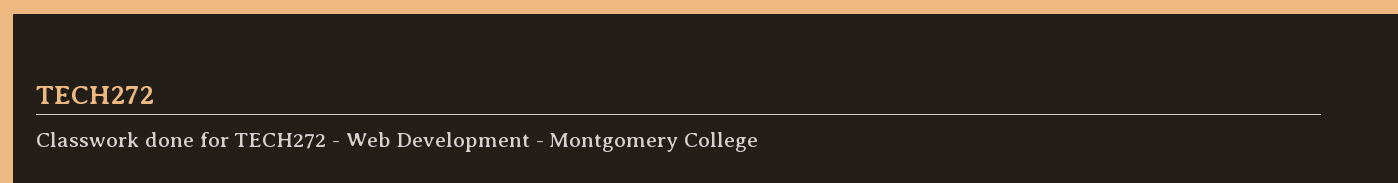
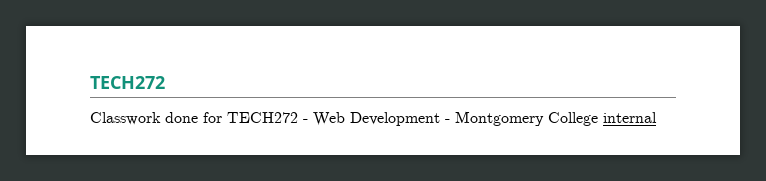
(759, 142) none -> [603,112,657,123] internal

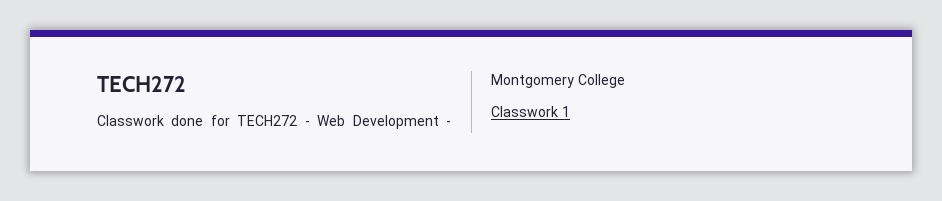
[603,112,657,123] internal -> [491,106,570,117] // Classwork 1

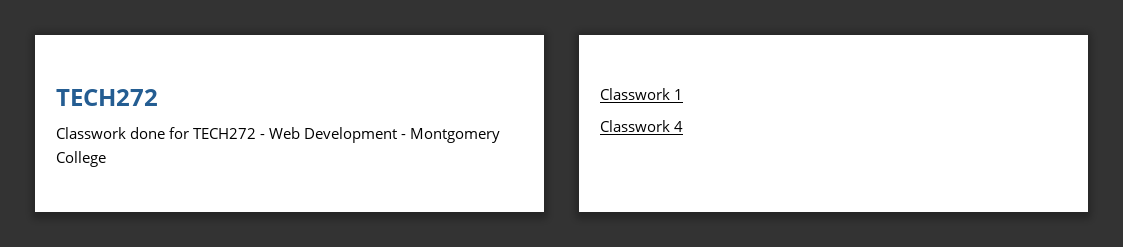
(570, 111) none -> [600,120,684,132] // Classwork 4

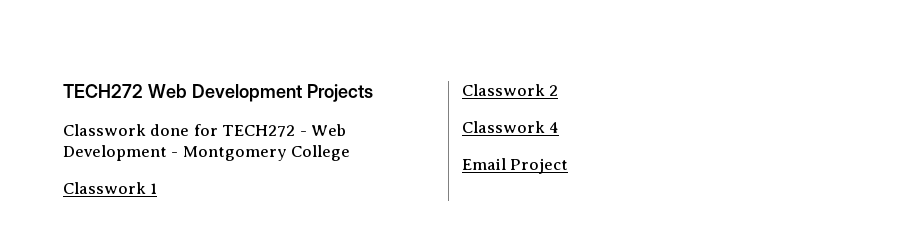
[56,89,158,106] TECH272 -> [63,84,373,102] TECH272 Web Development Projects
(684, 94) none -> [462,84,559,96] // Classwork 2
(684, 126) none -> [462,158,569,174] // Email Project

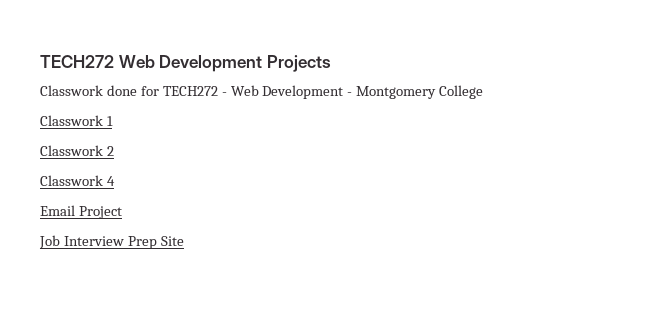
(569, 166) none -> [39,235,184,249] // Job Interview Prep Site

